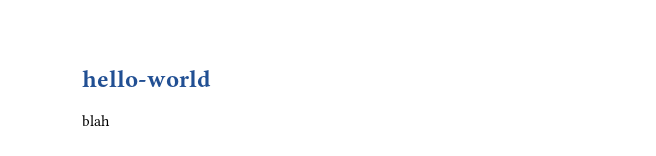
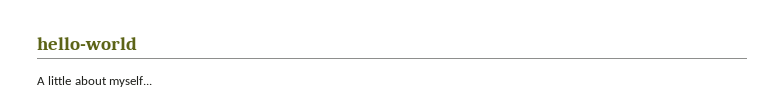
[82,115,110,127] blah -> [37,76,153,87] A little about myself...

